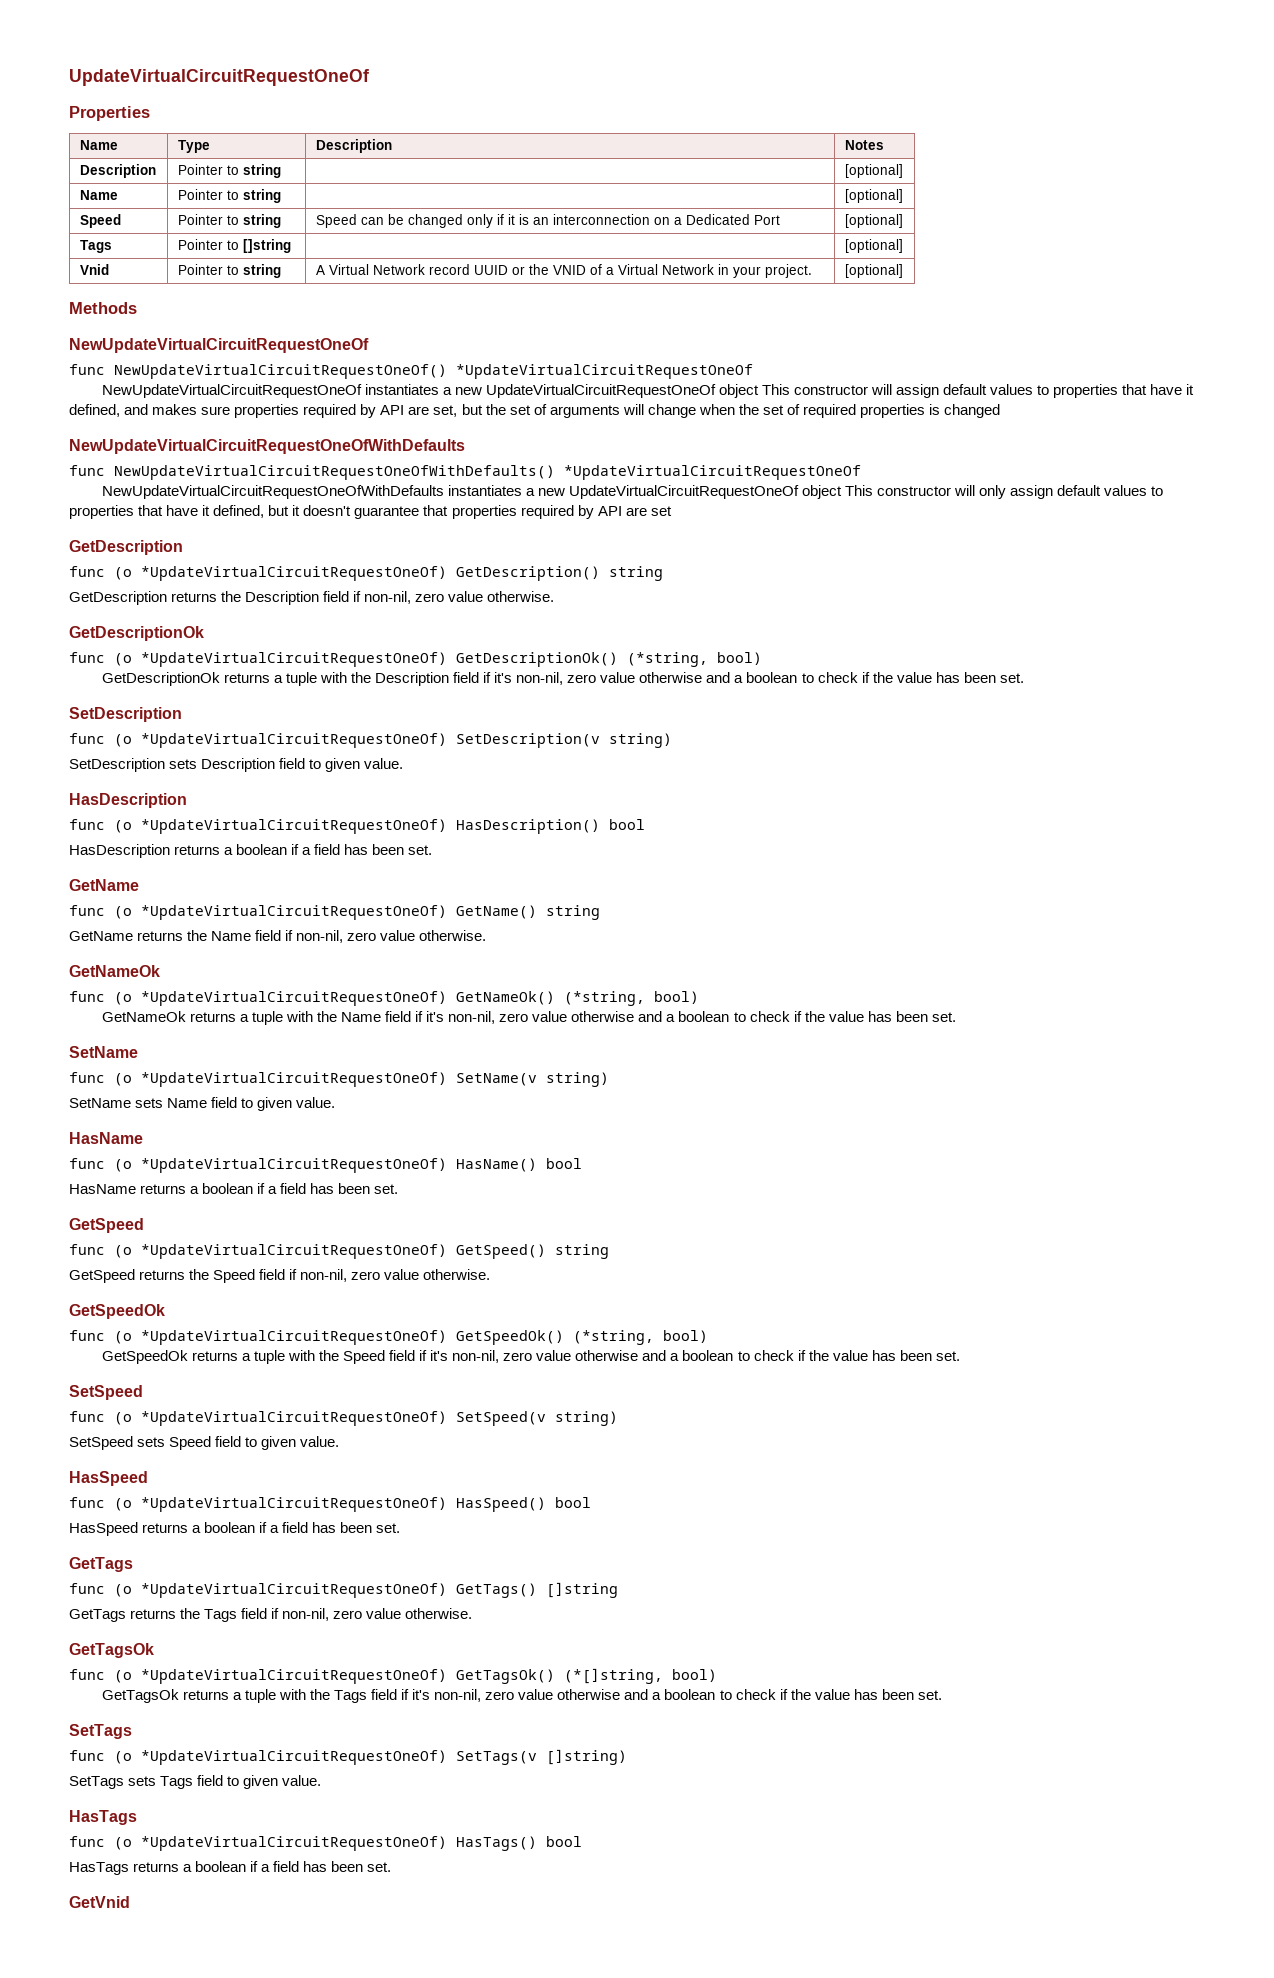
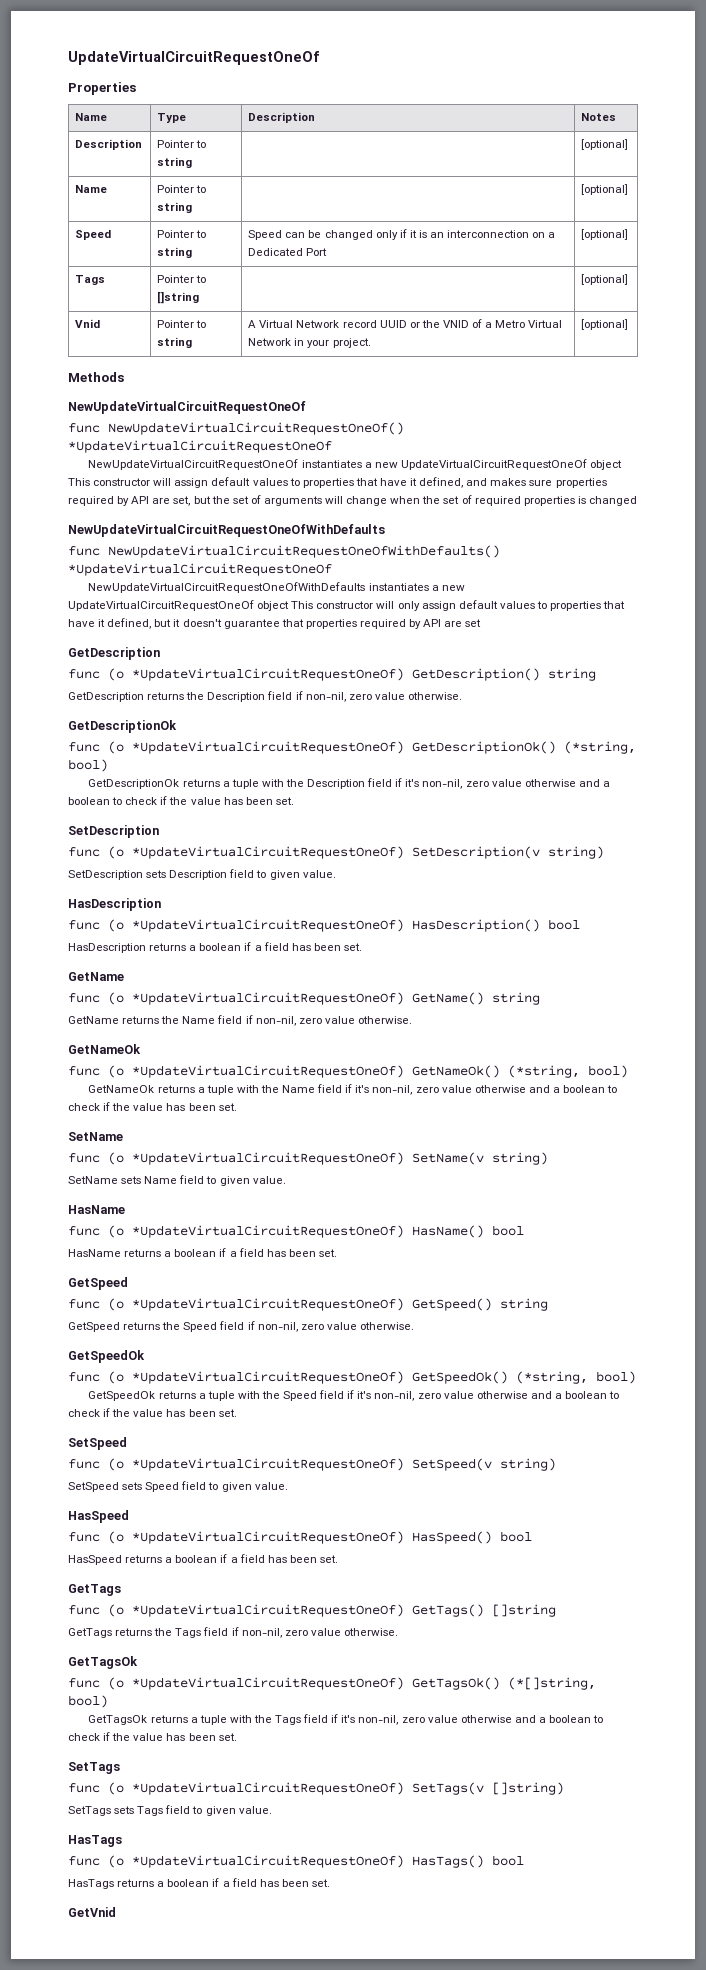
(614, 271) none -> [495,320,526,328] Metro

